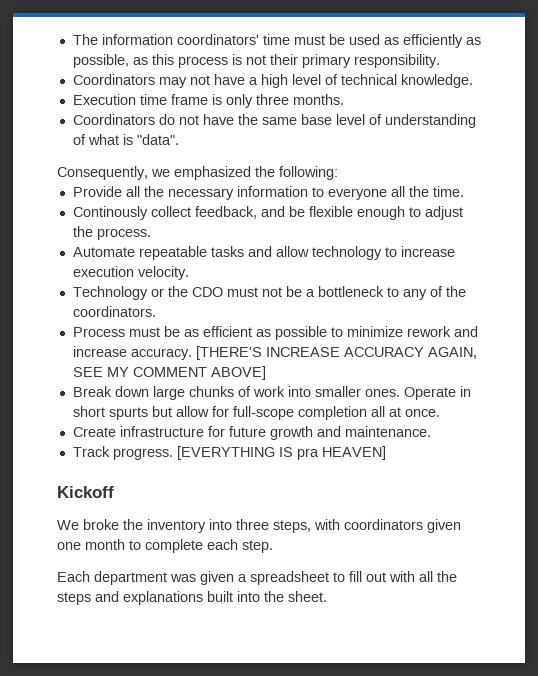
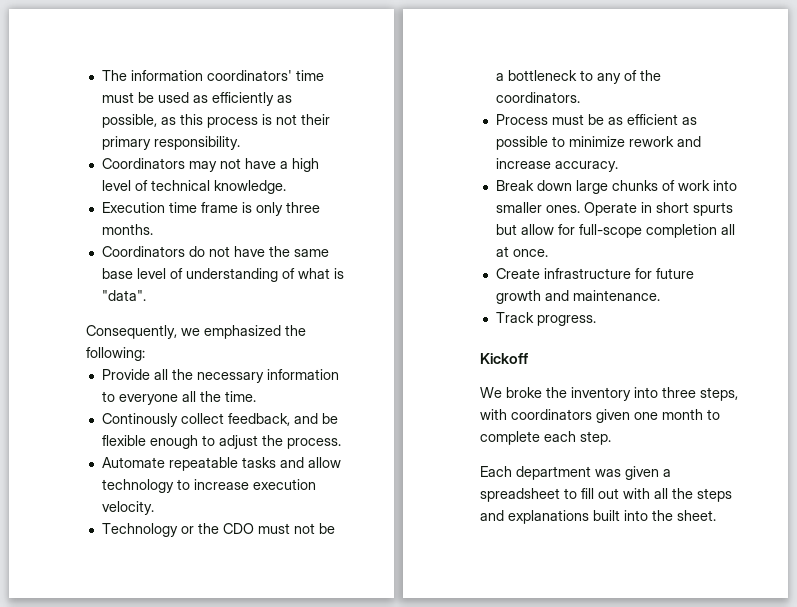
[195,346,477,360] [72,366,266,380] [THERE'S INCREASE ACCURACY AGAIN, SEE MY COMMENT ABOVE] -> (618, 166) none
[176,446,386,460] [EVERYTHING IS pra HEAVEN] -> (596, 320) none

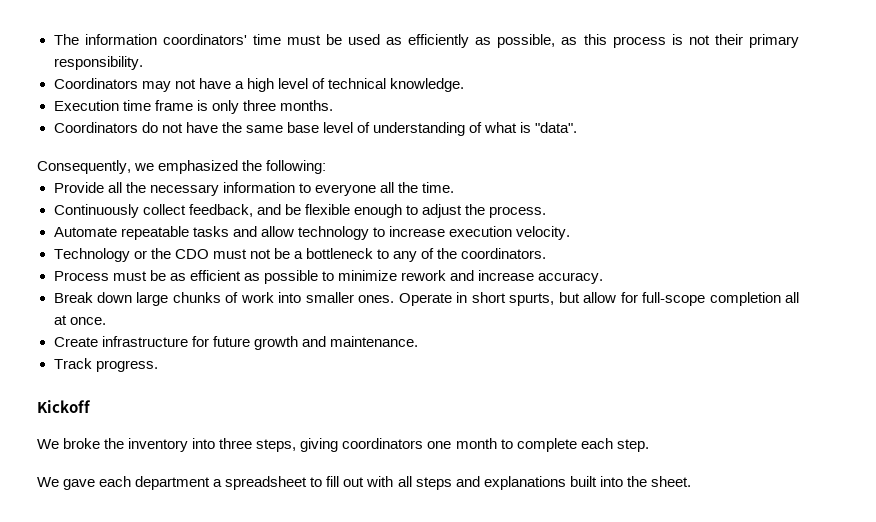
[101,413,178,427] Continously -> [53,204,139,218] Continuously
[692,202,733,216] spurts -> [509,293,555,306] spurts,
[480,409,630,423] with coordinators given -> [300,438,424,452] giving coordinators
[480,466,659,480] Each department was given -> [37,476,211,490] We gave each department
[672,488,693,499] the -> (412, 481) none

